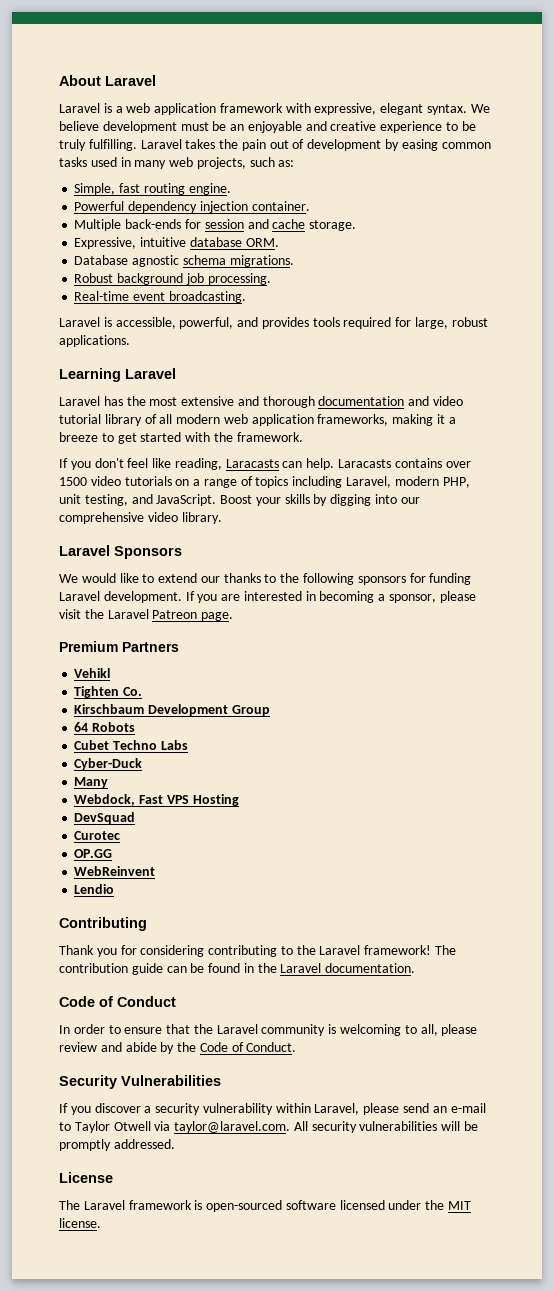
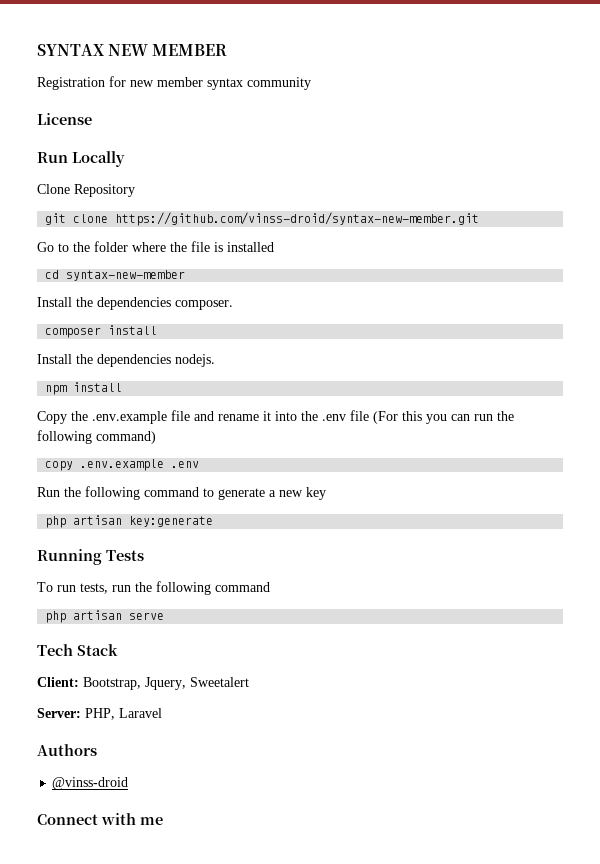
[59,75,156,86] [59,103,490,115] [59,121,476,133] [59,139,491,151] [59,157,295,169] [74,183,231,195] [74,201,310,213] [74,219,357,231] [74,237,279,249] [74,255,294,267] [74,273,271,285] [74,291,246,303] [59,317,488,329] [59,335,130,347] [59,368,176,382] [59,396,464,408] [59,414,456,426] [59,432,303,444] [59,458,471,470] [59,476,470,488] [59,494,420,506] [59,512,222,524] [59,545,182,559] [59,573,472,585] [59,591,476,603] [59,609,234,621] [59,641,179,652] [74,668,111,678] [74,686,143,698] [74,704,270,716] [74,722,136,732] [74,740,188,750] [74,758,143,770] [74,777,109,788] [74,794,239,806] [74,812,136,824] [74,831,121,840] [74,849,113,858] [74,866,156,876] [74,884,115,894] [59,917,147,931] [59,945,457,957] [59,963,416,975] [59,996,176,1007] [59,1024,478,1036] [59,1042,297,1054] [59,1075,221,1089] [59,1103,486,1115] [59,1121,479,1133] [59,1139,175,1151] [59,1172,113,1183] [59,1200,472,1212] [59,1218,101,1228] About Laravel // Laravel is a web application framework with expressive, elegant syntax. We believe development must be an enjoyable and creative experience to be truly fulfilling. Laravel takes the pain out of development by easing common tasks used in many web projects, such as: // Simple, fast routing engine. // Powerful dependency injection container. // Multiple back-ends for session and cache storage. // Expressive, intuitive database ORM. // Database agnostic schema migrations. // Robust background job processing. // Real-time event broadcasting. // Laravel is accessible, powerful, and provides tools required for large, robust applications. // Learning Laravel // Laravel has the most extensive and thorough documentation and video tutorial library of all modern web application frameworks, making it a breeze to get started with the framework. // If you don't feel like reading, Laracasts can help. Laracasts contains over 1500 video tutorials on a range of topics including Laravel, modern PHP, unit testing, and JavaScript. Boost your skills by digging into our comprehensive video library. // Laravel Sponsors // We would like to extend our thanks to the following sponsors for funding Laravel development. If you are interested in becoming a sponsor, please visit the Laravel Patreon page. // Premium Partners // Vehikl // Tighten Co. // Kirschbaum Development Group // 64 Robots // Cubet Techno Labs // Cyber-Duck // Many // Webdock, Fast VPS Hosting // DevSquad // Curotec // OP.GG // WebReinvent // Lendio // Contributing // Thank you for considering contributing to the Laravel framework! The contribution guide can be found in the Laravel documentation. // Code of Conduct // In order to ensure that the Laravel community is welcoming to all, please review and abide by the Code of Conduct. // Security Vulnerabilities // If you discover a security vulnerability within Laravel, please send an e-mail to Taylor Otwell via taylor@laravel.com. All security vulnerabilities will be promptly addressed. // License // The Laravel framework is open-sourced software licensed under the MIT license. -> [37,44,228,56] [37,76,311,90] [37,113,92,125] [37,151,125,167] [37,184,135,197] [45,212,480,226] [37,241,274,252] [45,270,186,281] [37,297,233,310] [45,325,158,338] [37,354,215,367] [45,382,123,395] [37,410,514,424] [37,430,156,444] [45,459,200,471] [37,486,326,500] [45,515,214,528] [37,549,144,565] [37,581,270,595] [45,610,165,623] [37,644,118,656] [37,677,249,690] [37,708,162,720] [37,744,97,756] [52,777,129,790] [37,813,163,825] SYNTAX NEW MEMBER // Registration for new member syntax community // License // Run Locally // Clone Repository // git clone https://github.com/vinss-droid/syntax-new-member.git // Go to the folder where the file is installed // cd syntax-new-member // Install the dependencies composer. // composer install // Install the dependencies nodejs. // npm install // Copy the .env.example file and rename it into the .env file (For this you can run the following command) // copy .env.example .env // Run the following command to generate a new key // php artisan key:generate // Running Tests // To run tests, run the following command // php artisan serve // Tech Stack // Client: Bootstrap, Jquery, Sweetalert // Server: PHP, Laravel // Authors // @vinss-droid // Connect with me

